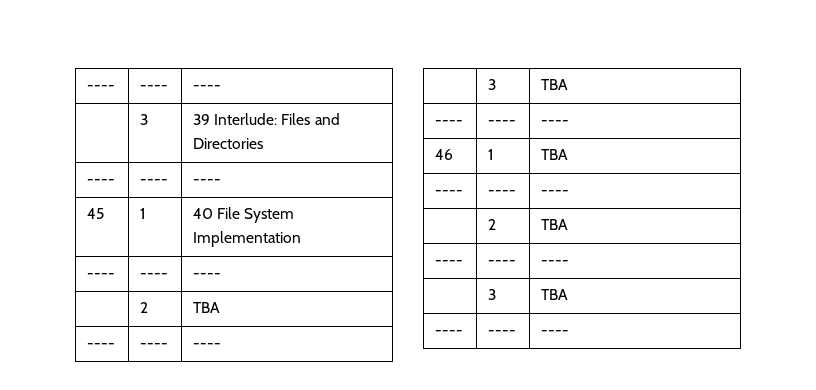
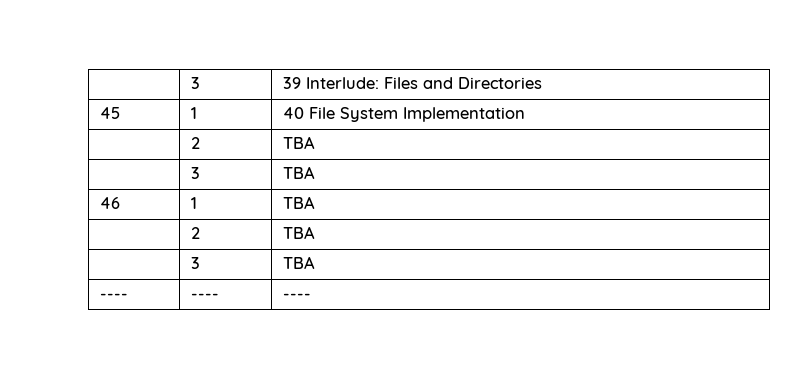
[87,85,116,90] [140,85,169,90] [193,85,222,90] ---- | ---- | ---- // -> (190, 83) none
[87,179,116,184] [140,179,169,184] [193,179,222,184] // ---- | ---- | ---- -> (542, 83) none
[87,273,116,278] [140,273,169,278] [193,273,222,278] [140,302,149,313] [193,302,221,313] [87,343,116,348] [140,343,169,348] [193,343,222,348] [488,79,497,90] [541,79,569,90] [435,120,464,125] [488,120,517,125] [541,120,570,125] [435,149,454,160] [488,149,495,160] [541,149,569,160] [435,190,464,195] [488,190,517,195] [541,190,570,195] [488,219,497,230] [541,219,569,230] [435,260,464,265] [488,260,517,265] [541,260,570,265] [488,289,497,300] [541,289,569,300] [435,330,464,335] [488,330,517,335] [541,330,570,335] ---- | ---- | ---- // | 2 | TBA // ---- | ---- | ---- // | 3 | TBA // ---- | ---- | ---- // 46 | 1 | TBA // ---- | ---- | ---- // | 2 | TBA // ---- | ---- | ---- // | 3 | TBA // ---- | ---- | ---- -> [190,137,200,149] [282,136,315,149] [190,167,200,179] [282,166,315,179] [99,197,120,209] [190,197,197,209] [282,196,315,209] [190,227,200,239] [282,226,315,239] [190,257,200,269] [282,256,315,269] [99,293,128,299] [190,293,219,299] [282,293,311,299] | 2 | TBA // | 3 | TBA // 46 | 1 | TBA // | 2 | TBA // | 3 | TBA // ---- | ---- | ----

